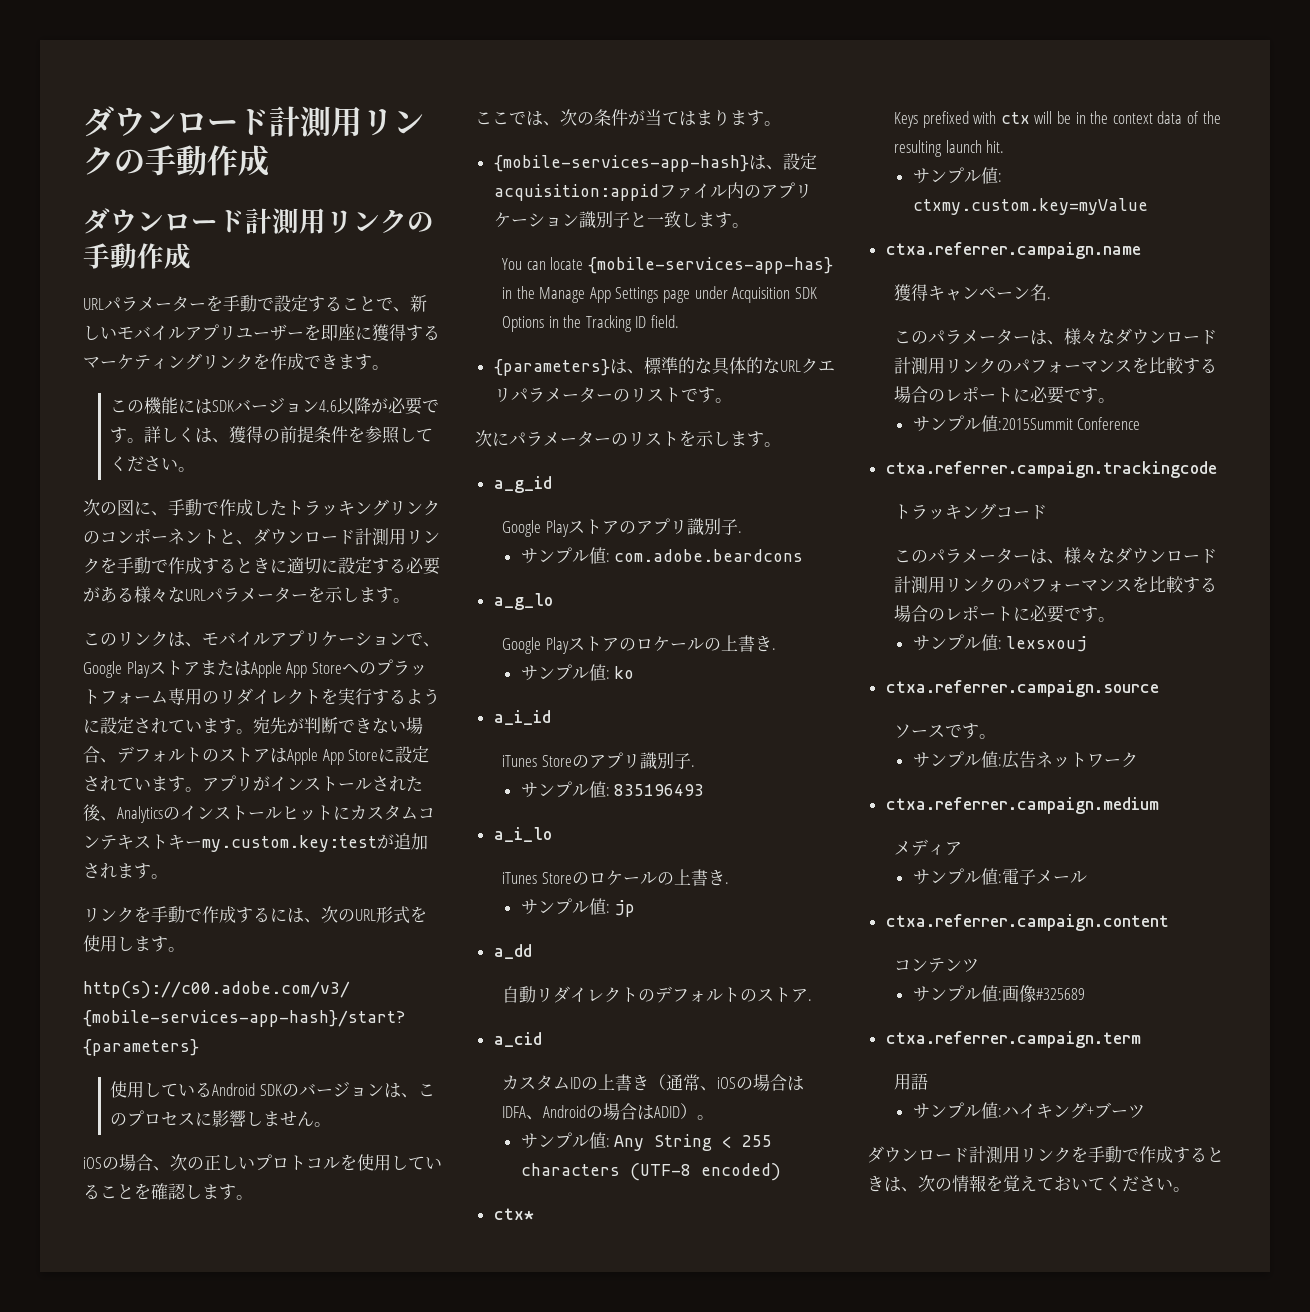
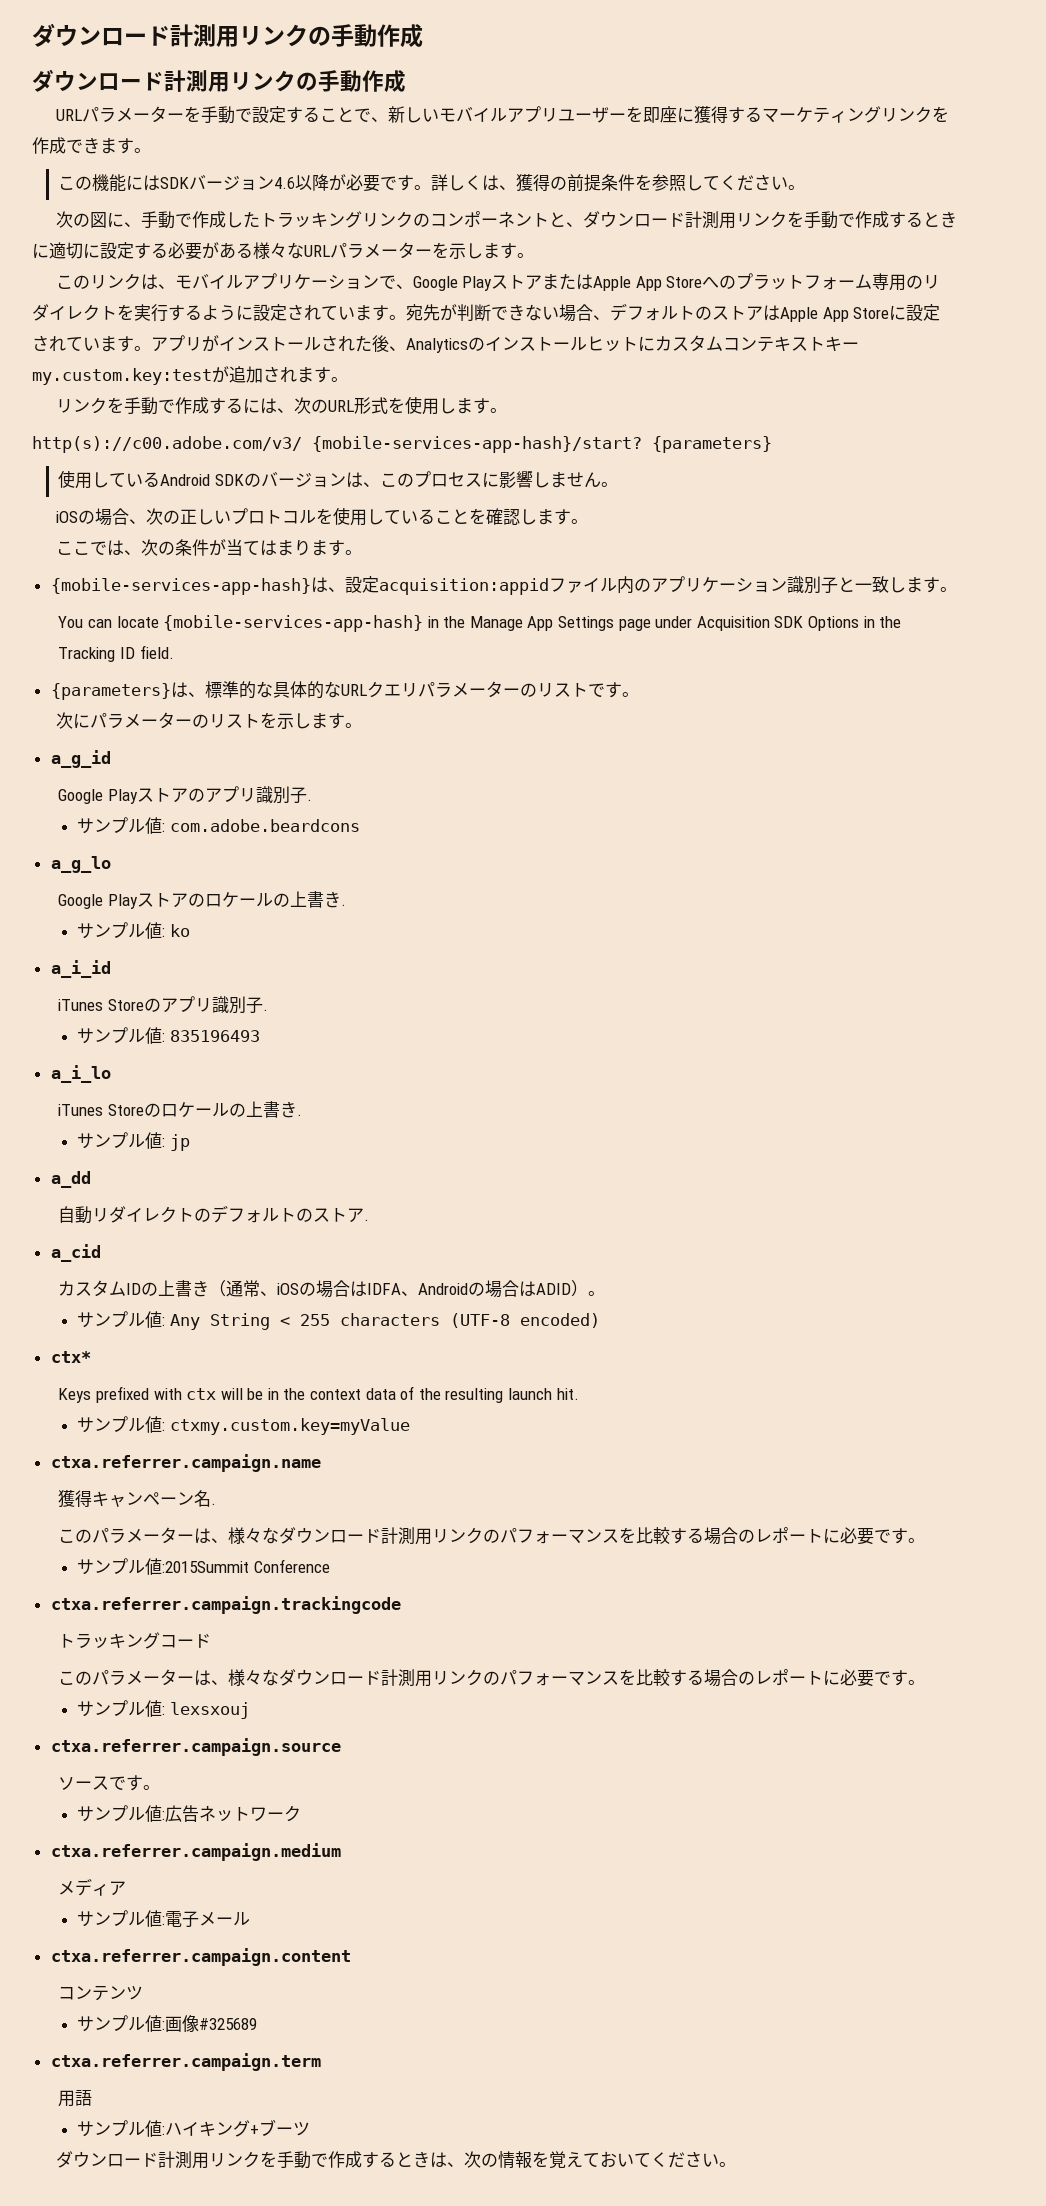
[587,257,833,274] {mobile-services-app-has} -> [163,615,424,632] {mobile-services-app-hash}

